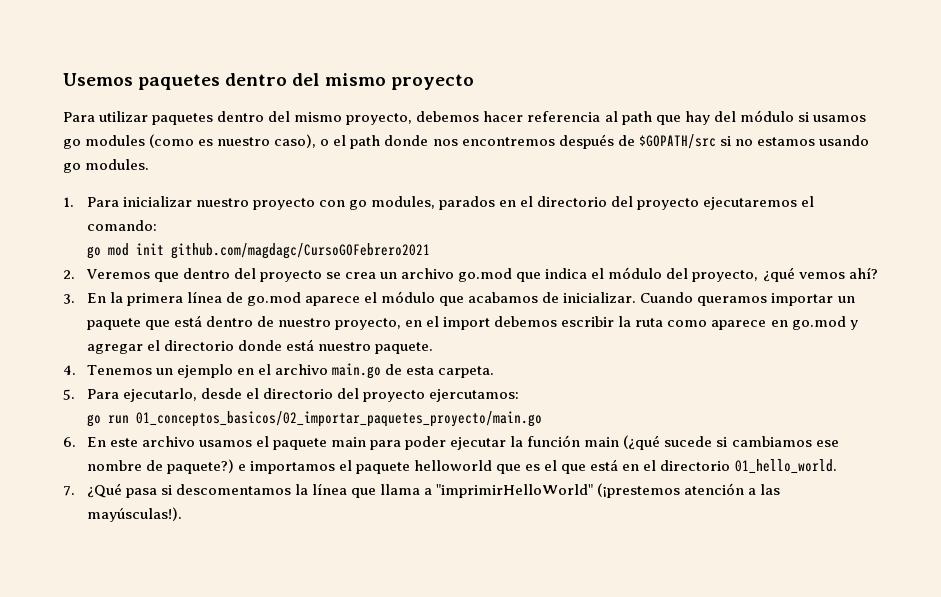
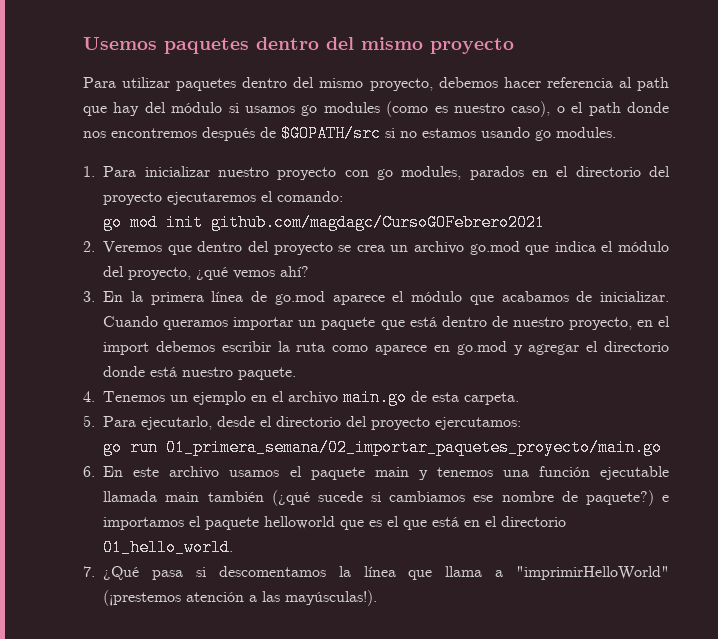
[135,411,542,427] 01_conceptos_basicos/02_importar_paquetes_proyecto/main.go -> [166,439,663,456] 01_primera_semana/02_importar_paquetes_proyecto/main.go
[370,435,620,450] para poder ejecutar la función main -> [418,466,669,480] [103,491,264,502] y tenemos una función ejecutable llamada main también

